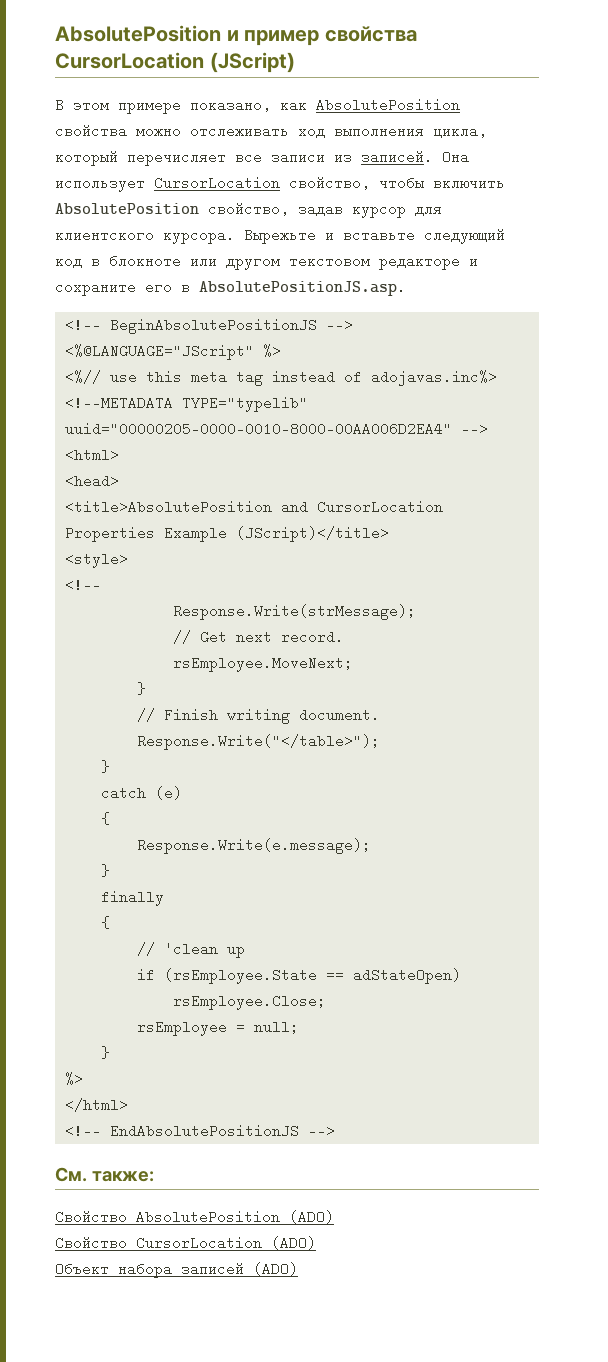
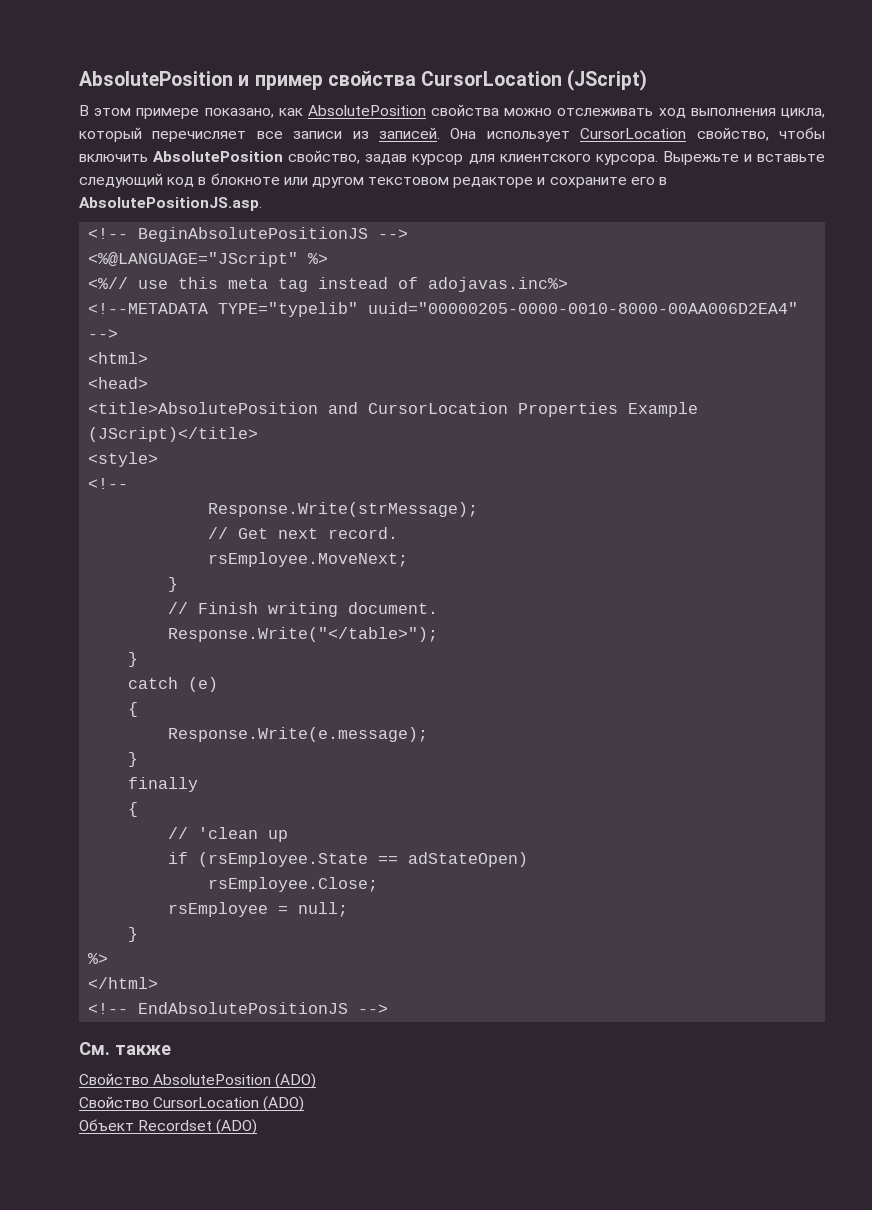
[91,1171,154,1182] также: -> [114,1045,171,1055] также
[118,1260,244,1278] набора записей -> [138,1120,213,1131] Recordset

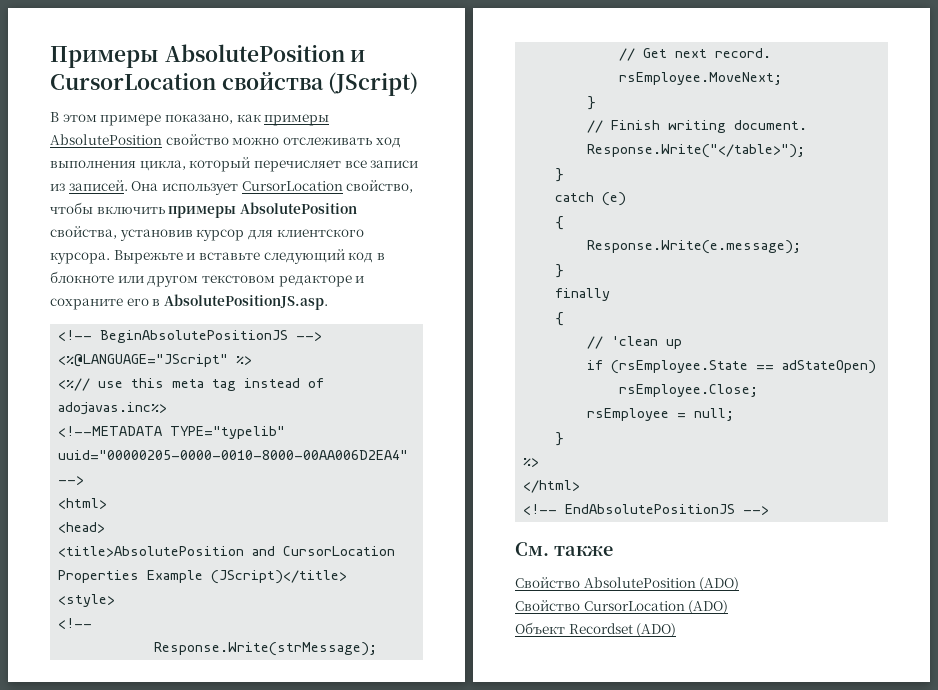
(79, 78) none -> [50,46,159,68] Примеры
[254,71,563,90] пример свойства CursorLocation -> [50,71,324,90] CursorLocation свойства
[307,104,500,116] AbsolutePosition свойства -> [264,114,330,126] [50,134,229,145] примеры AbsolutePosition свойство
[153,150,408,164] AbsolutePosition свойство, задав -> [168,202,357,218] [50,226,193,241] примеры AbsolutePosition свойства, установив

